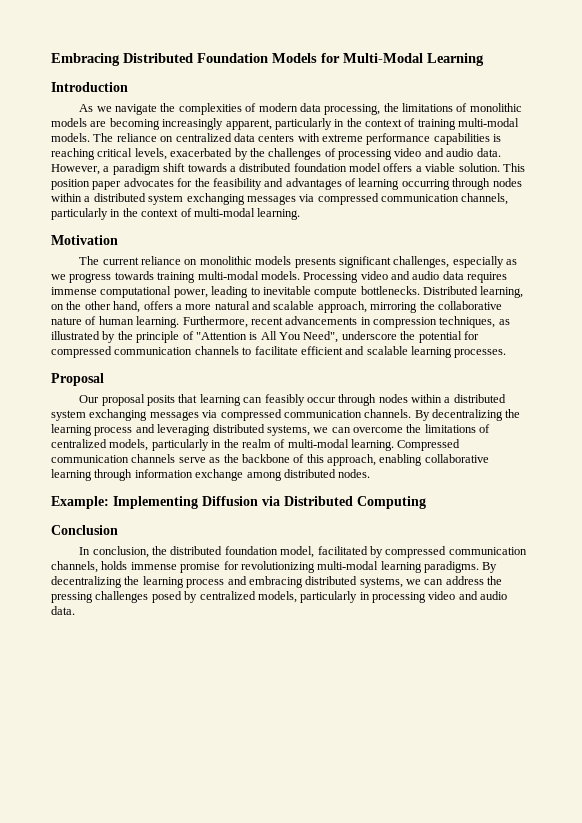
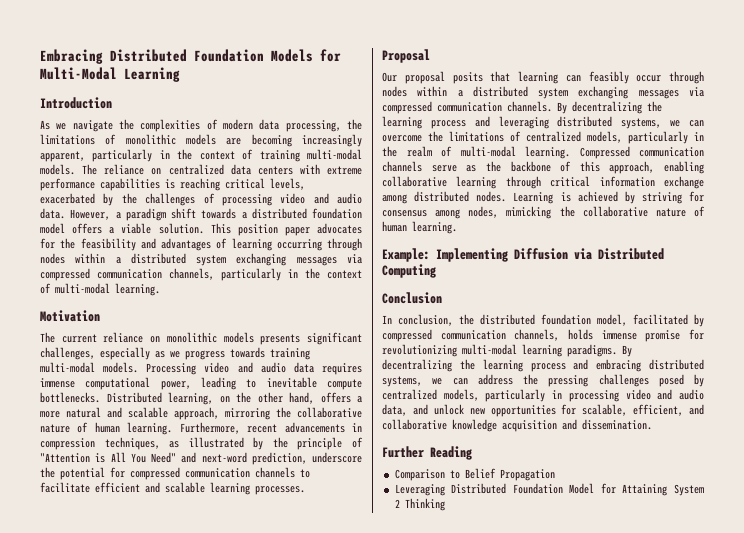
[303,331,339,343] Need", -> [151,452,307,465] Need" and next-word prediction,
(133, 475) none -> [550,176,591,187] critical
(371, 473) none -> [513,191,704,204] [382,206,705,219] [382,221,457,234] Learning is achieved by striving for consensus among nodes, mimicking the collaborative nature of human learning.
[51,606,75,615] data. -> [382,404,704,417] [382,419,652,432] [382,446,472,460] [394,468,555,481] [394,483,704,496] [394,498,445,511] data, and unlock new opportunities for scalable, efficient, and collaborative knowledge acquisition and dissemination. // Further Reading // Comparison to Belief Propagation // Leveraging Distributed Foundation Model for Attaining System 2 Thinking

